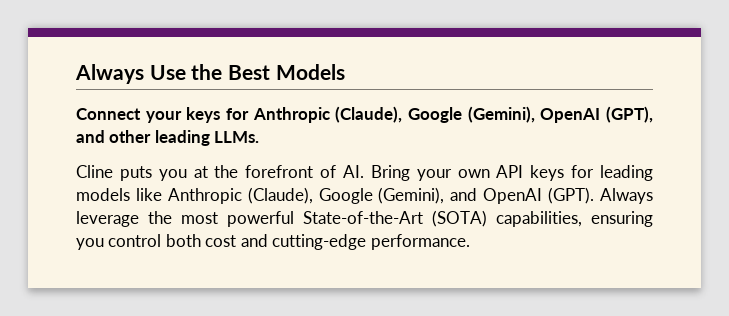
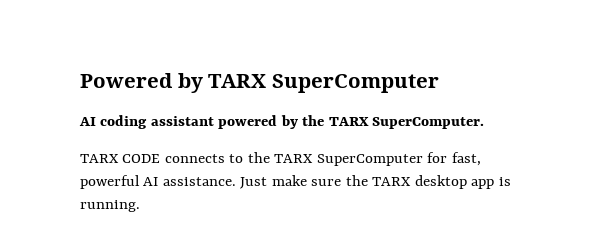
[75,64,345,84] [76,106,653,123] [76,130,260,146] [76,165,653,181] [76,187,654,204] [76,210,653,227] [76,234,470,250] Always Use the Best Models // Connect your keys for Anthropic (Claude), Google (Gemini), OpenAI (GPT), and other leading LLMs. // Cline puts you at the forefront of AI. Bring your own API keys for leading models like Anthropic (Claude), Google (Gemini), and OpenAI (GPT). Always leverage the most powerful State-of-the-Art (SOTA) capabilities, ensuring you control both cost and cutting-edge performance. -> [80,73,439,93] [79,115,485,129] [80,152,481,166] [80,175,511,189] [80,200,140,212] Powered by TARX SuperComputer // AI coding assistant powered by the TARX SuperComputer. // TARX CODE connects to the TARX SuperComputer for fast, powerful AI assistance. Just make sure the TARX desktop app is running.

